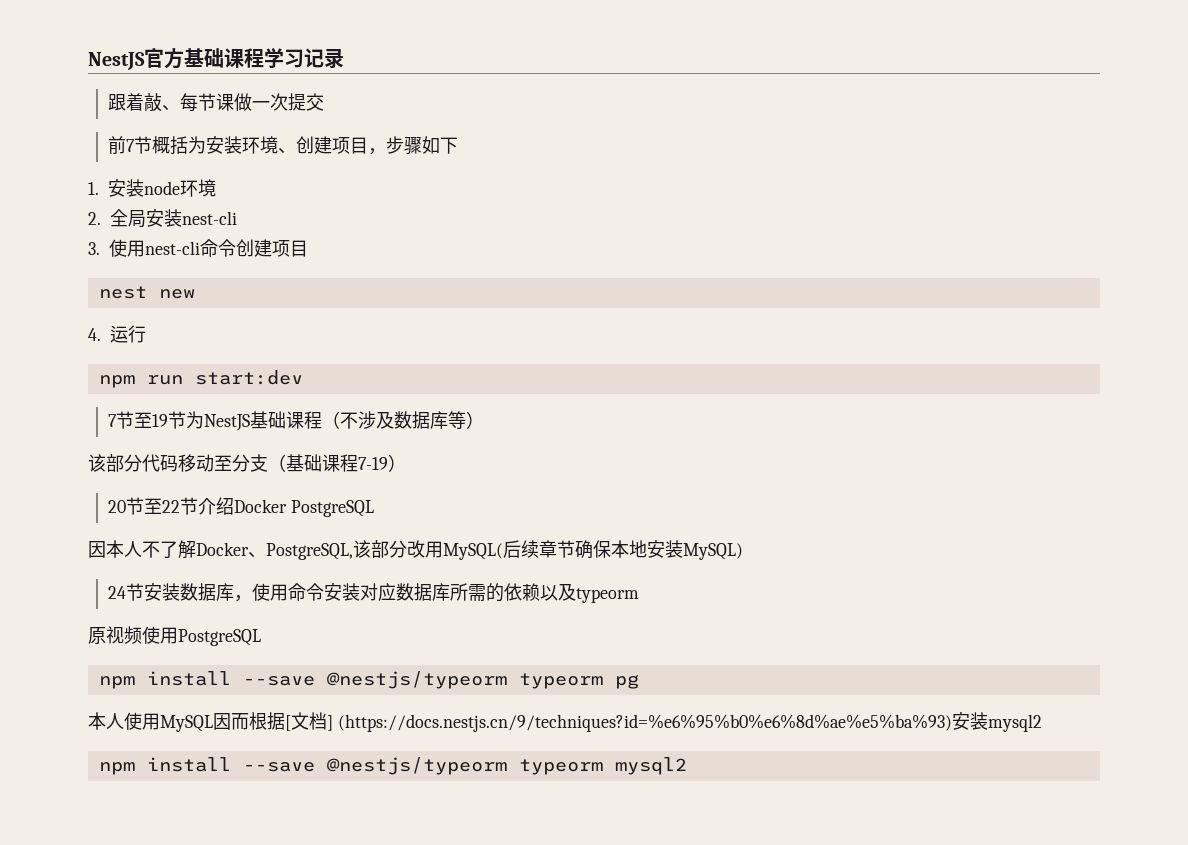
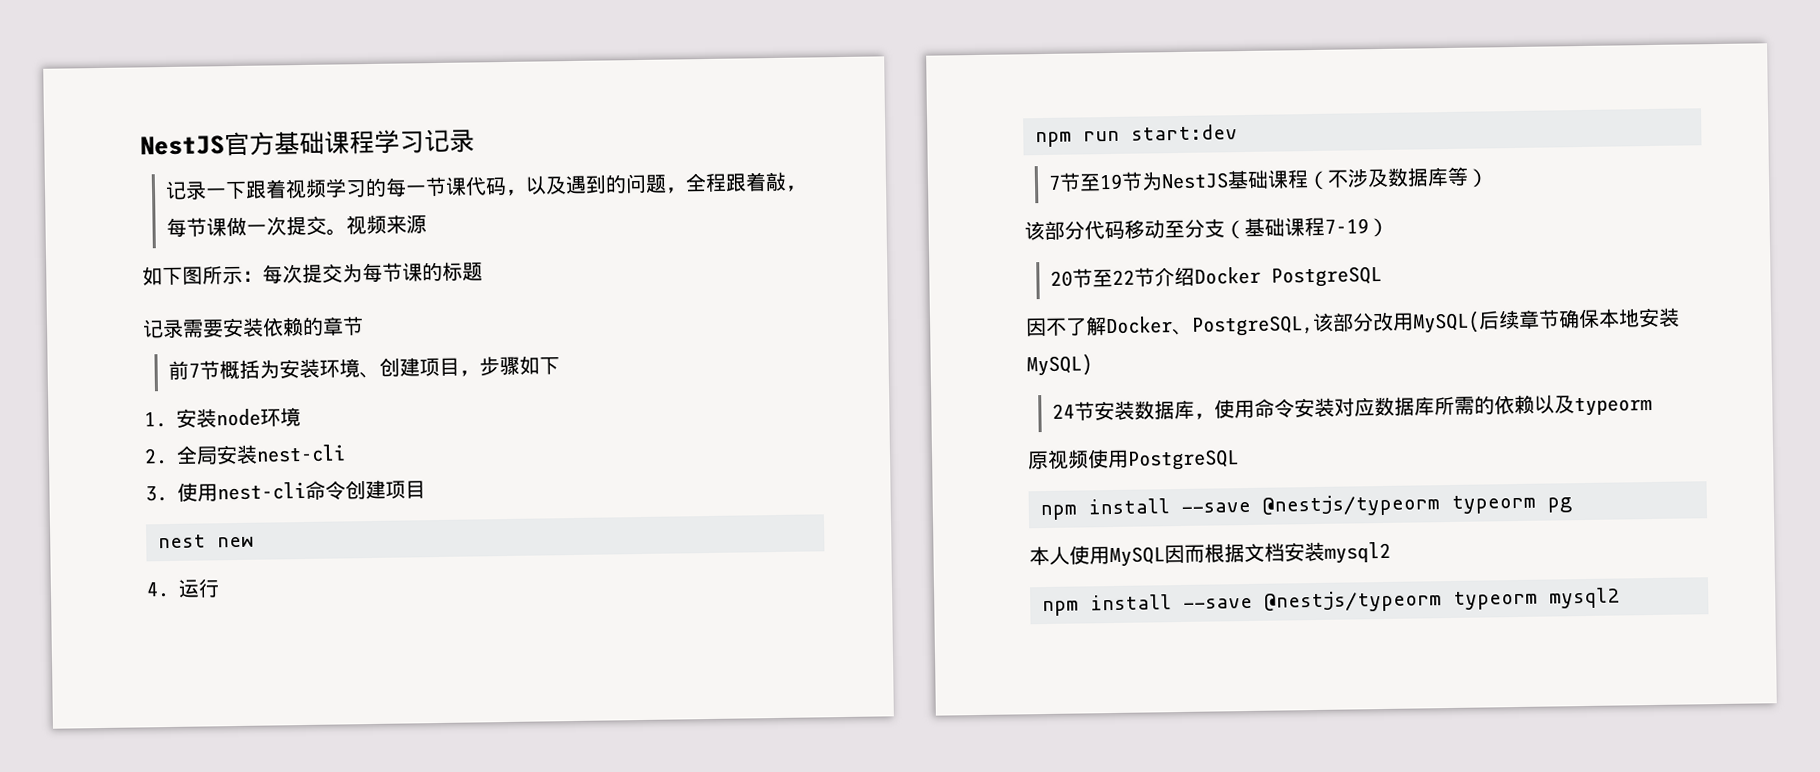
[108,93,325,112] 跟着敲、每节课做一次提交 -> [164,171,807,201] [165,214,427,238] [142,261,483,286] [142,316,364,339] 记录一下跟着视频学习的每一节课代码，以及遇到的问题，全程跟着敲，每节课做一次提交。视频来源 // 如下图所示：每次提交为每节课的标题 // 记录需要安装依赖的章节
[106,540,142,558] 本人 -> (1047, 327) none
[285,712,952,732] [文档] (https://docs.nestjs.cn/9/techniques?id=%e6%95%b0%e6%8d%ae%e5%ba%93) -> [1244,542,1285,563] 文档

